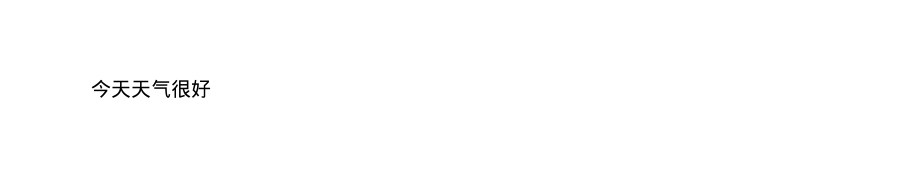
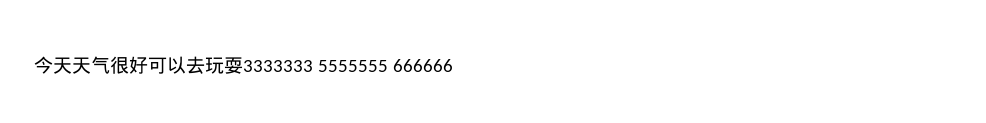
(211, 88) none -> [148,56,453,74] 可以去玩耍3333333 5555555 666666

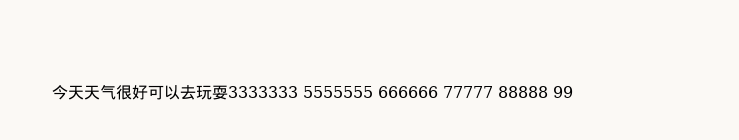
(453, 65) none -> [443,86,574,98] 77777 88888 99

